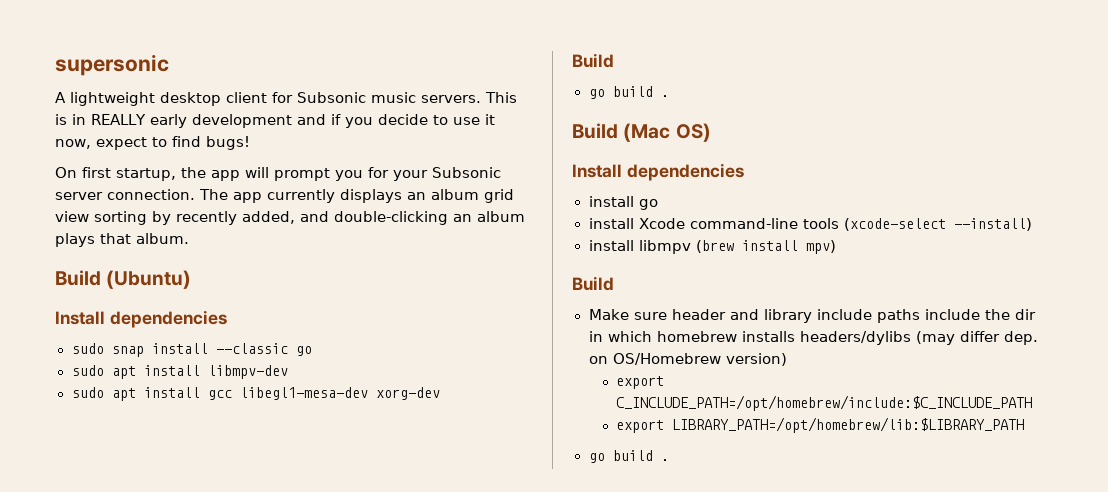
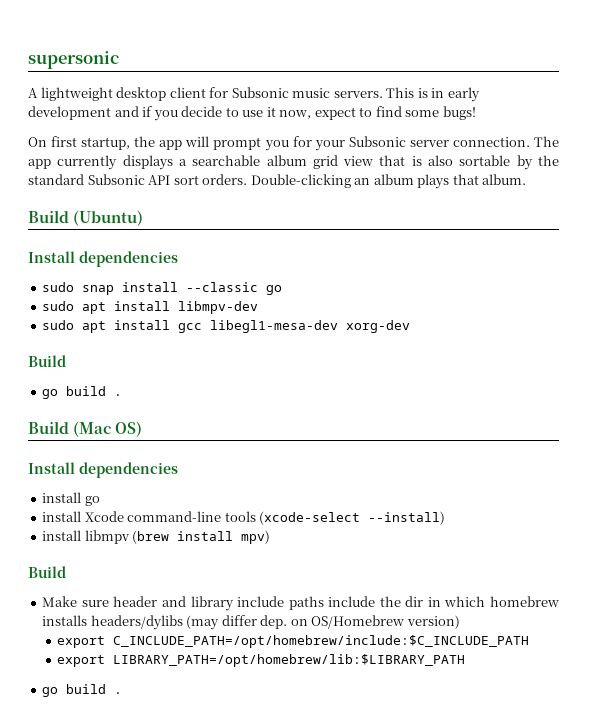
[91,114,146,125] REALLY -> (445, 93) none
(201, 141) none -> [405,110,440,117] some
[407,192,426,200] an -> [178,155,261,166] a searchable
[94,211,448,225] sorting by recently added, and double-clicking -> [379,155,560,170] [28,174,351,188] that is also sortable by the standard Subsonic API sort orders. Double-clicking

